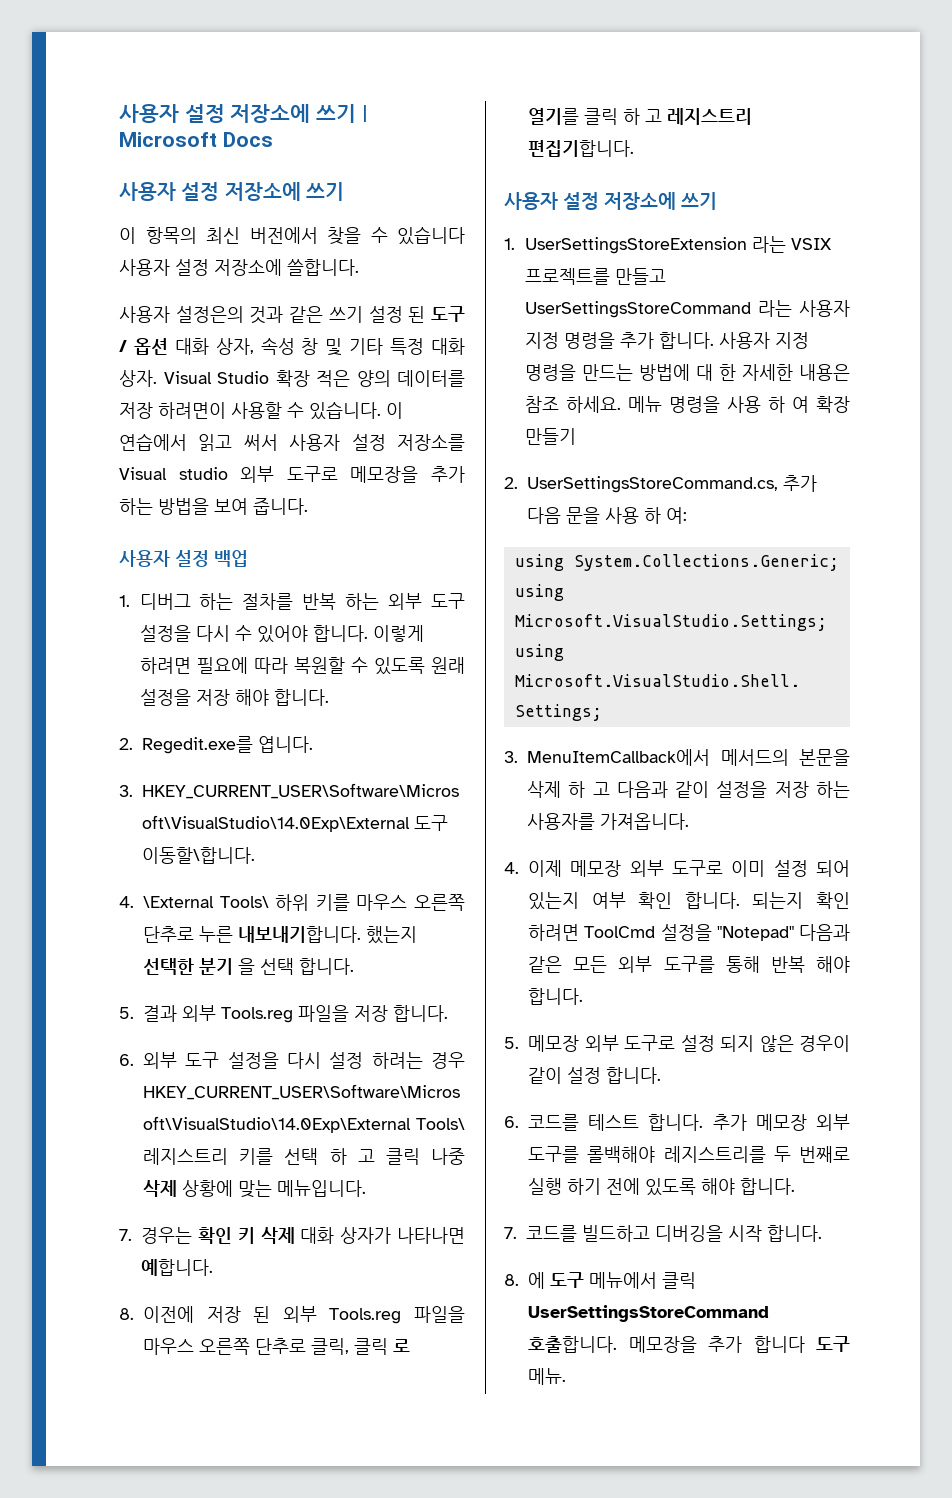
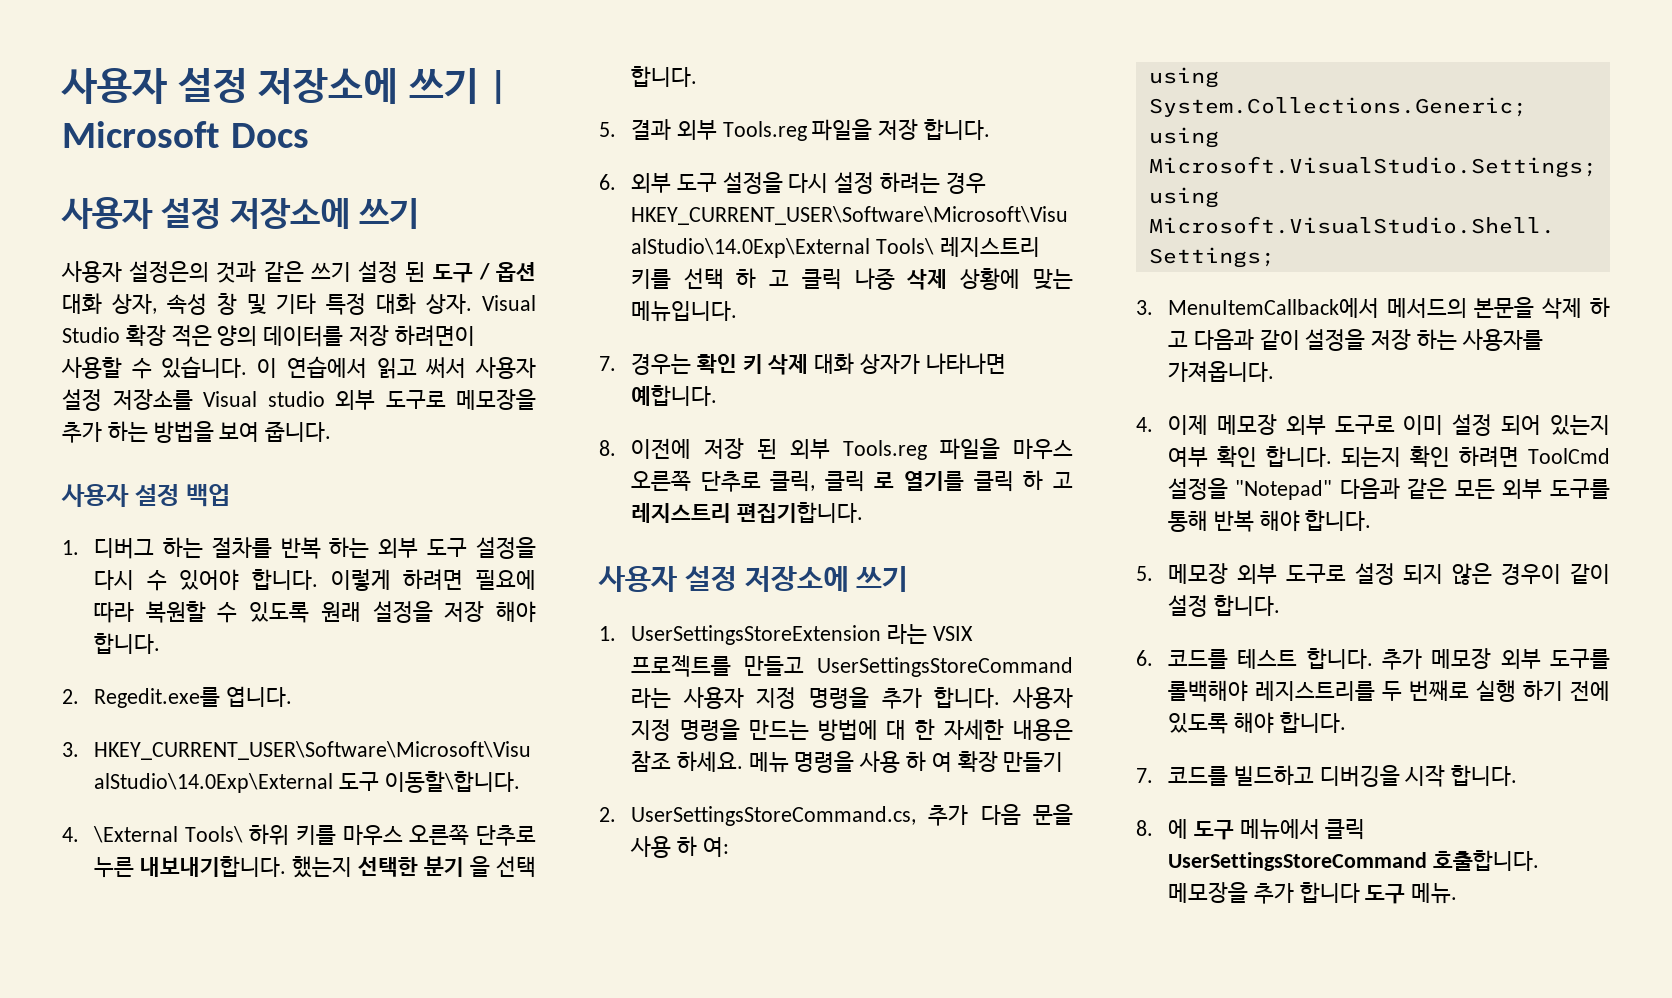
[119,226,465,245] [119,259,359,276] // 이 항목의 최신 버전에서 찾을 수 있습니다 사용자 설정 저장소에 쓸합니다. -> (420, 213) none

